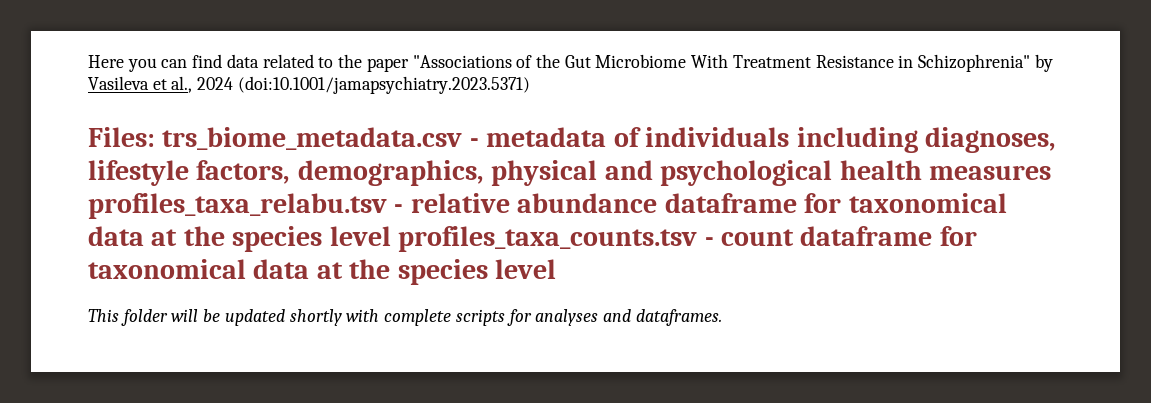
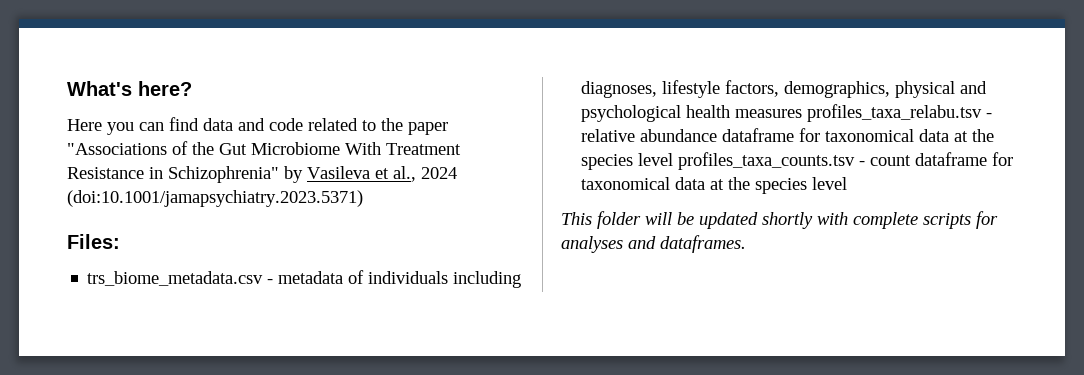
(88, 61) none -> [67,81,192,96] What's here? //
(259, 61) none -> [238,118,303,131] and code
(155, 137) none -> (120, 241) //

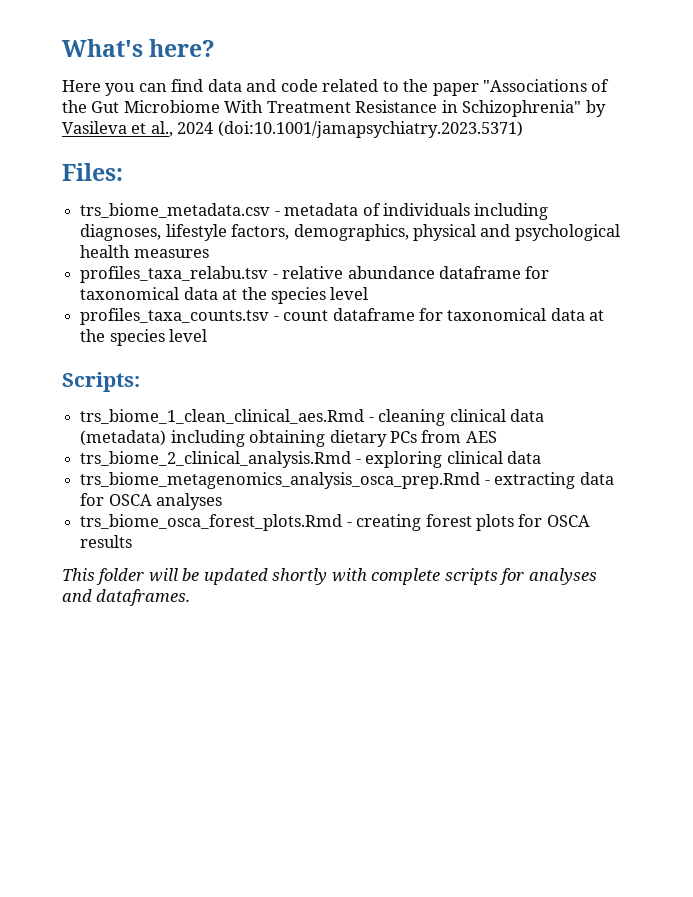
(803, 113) none -> (209, 253) //
(674, 159) none -> (369, 293) //
(848, 183) none -> [62,372,140,392] [80,409,544,426] [80,430,497,447] [80,451,541,468] [80,472,614,489] [80,493,223,510] [80,514,590,531] [80,535,133,548] // Scripts: // trs_biome_1_clean_clinical_aes.Rmd - cleaning clinical data (metadata) including obtaining dietary PCs from AES // trs_biome_2_clinical_analysis.Rmd - exploring clinical data // trs_biome_metagenomics_analysis_osca_prep.Rmd - extracting data for OSCA analyses // trs_biome_osca_forest_plots.Rmd - creating forest plots for OSCA results

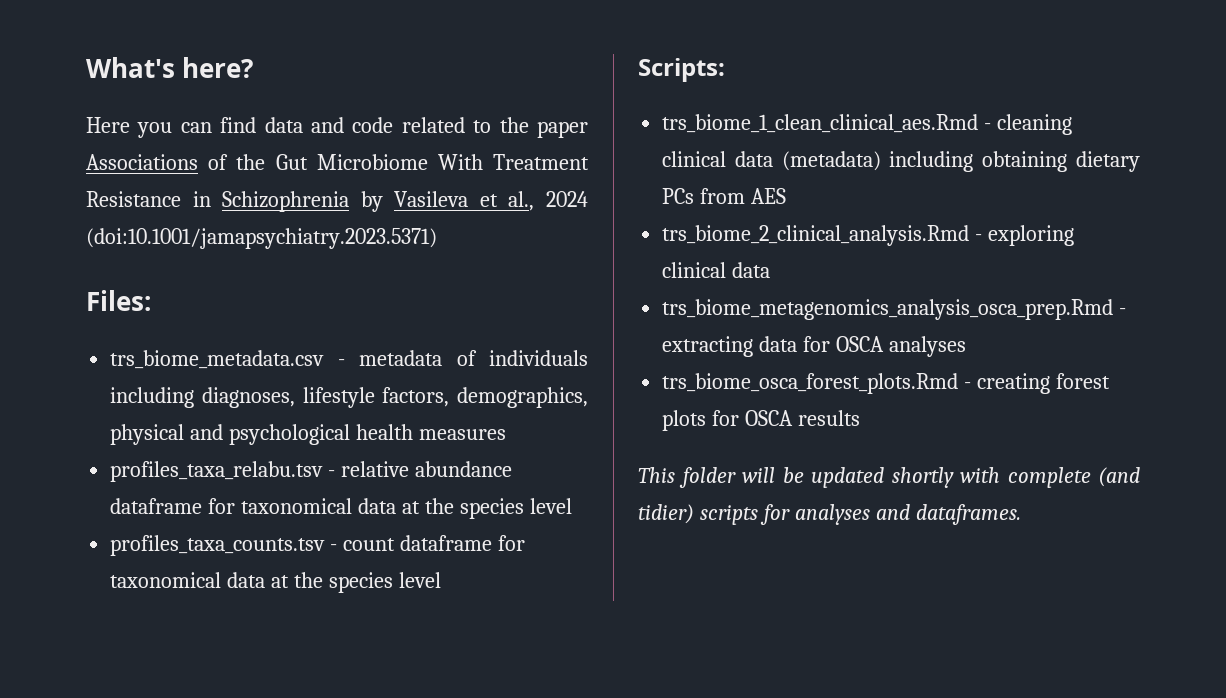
[483,79,588,92] "Associations -> [86,154,198,170] Associations
[462,100,582,117] Schizophrenia" -> [222,191,350,212] Schizophrenia
(441, 576) none -> [1098,467,1140,487] [638,504,694,524] (and tidier)

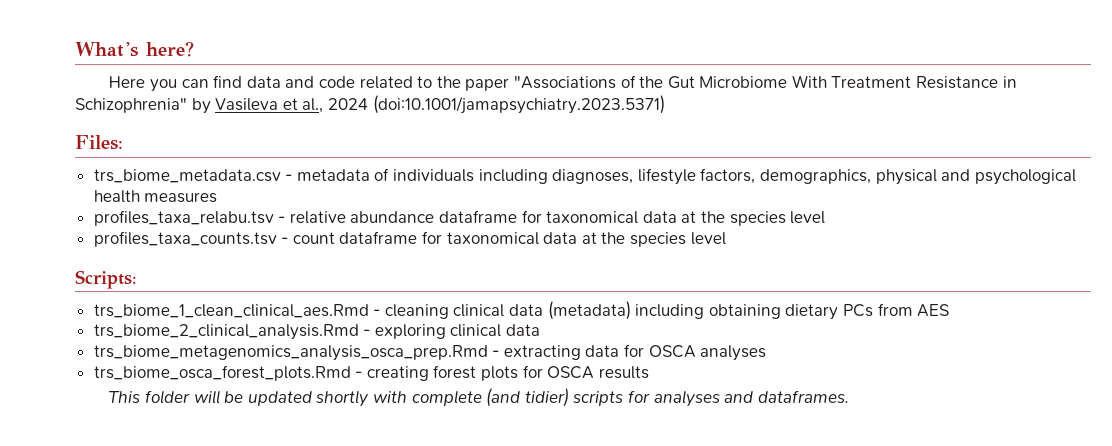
[86,154,198,170] Associations -> [513,76,616,89] "Associations
[222,191,350,212] Schizophrenia -> [75,98,187,113] Schizophrenia"

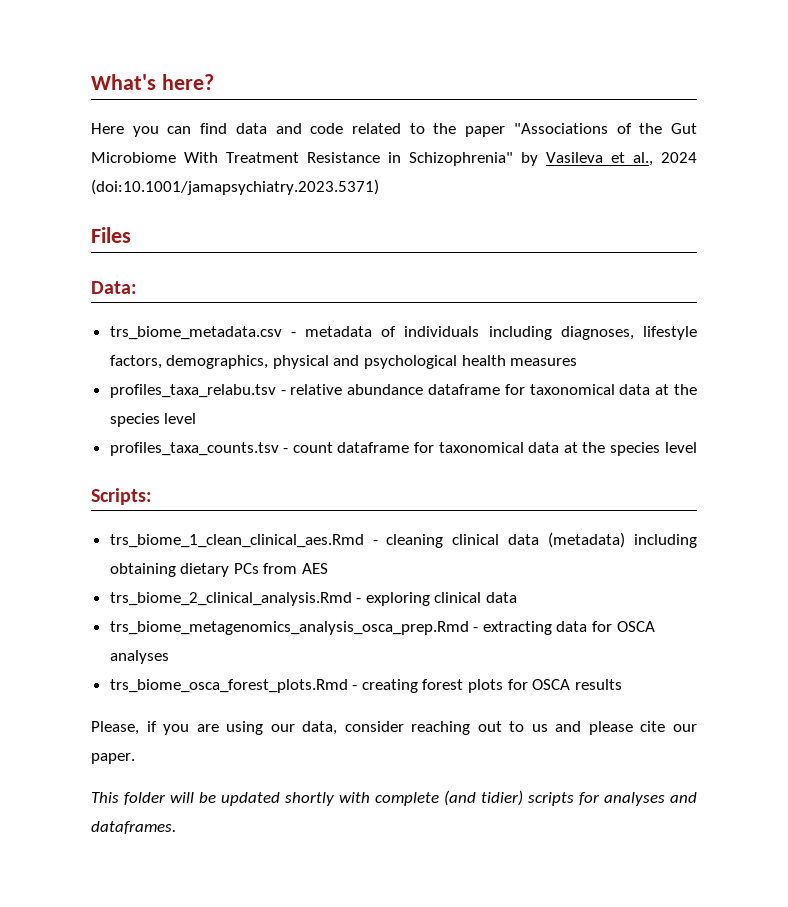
[75,135,123,150] Files: -> [91,227,131,243] [91,281,137,294] Files // Data:
(649, 372) none -> [91,721,697,735] [91,753,135,764] // Please, if you are using our data, consider reaching out to us and please cite our paper.

